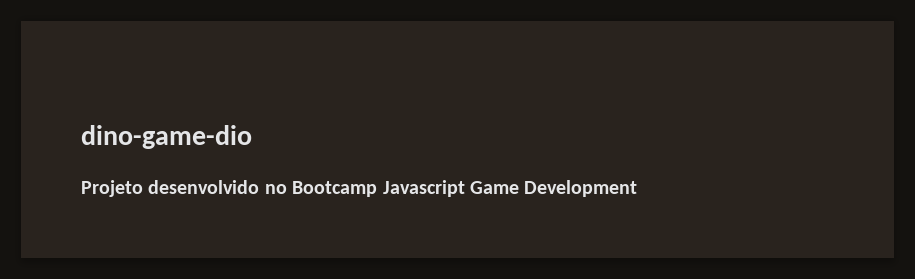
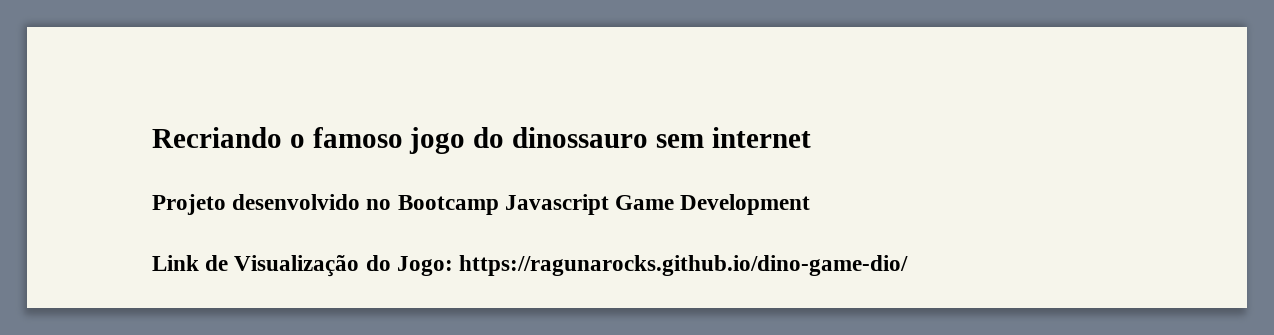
[81,125,252,149] dino-game-dio -> [152,127,811,154] Recriando o famoso jogo do dinossauro sem internet
(638, 188) none -> [152,255,909,277] // Link de Visualização do Jogo: https://ragunarocks.github.io/dino-game-dio/

